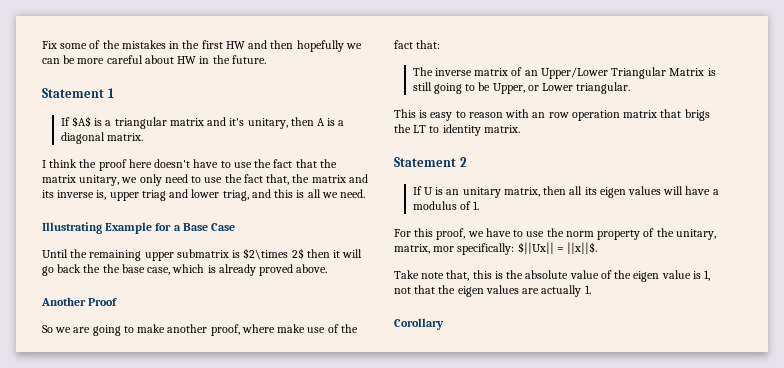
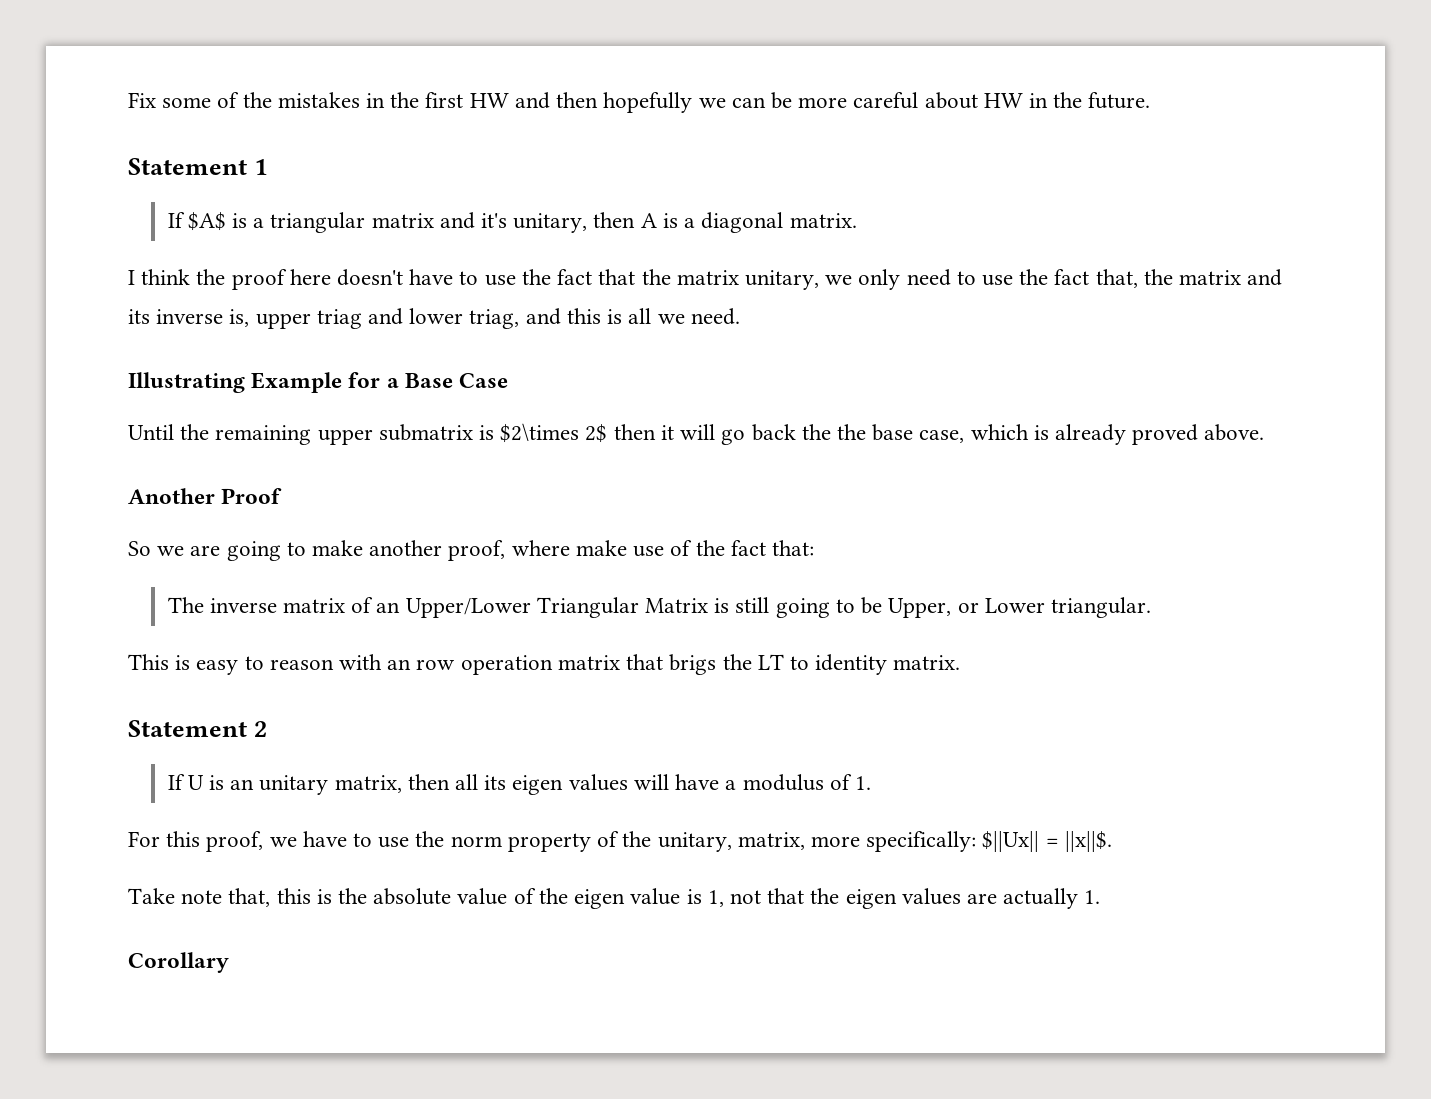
[433,246,455,252] mor -> [810,836,860,847] more

